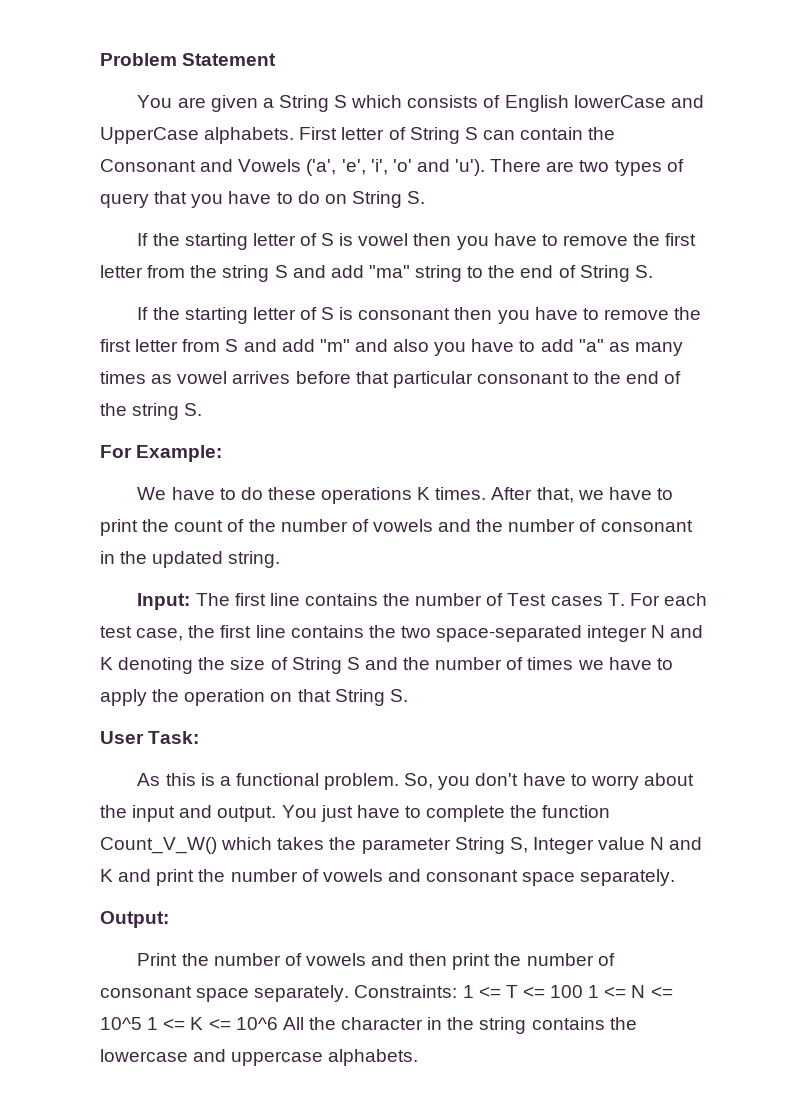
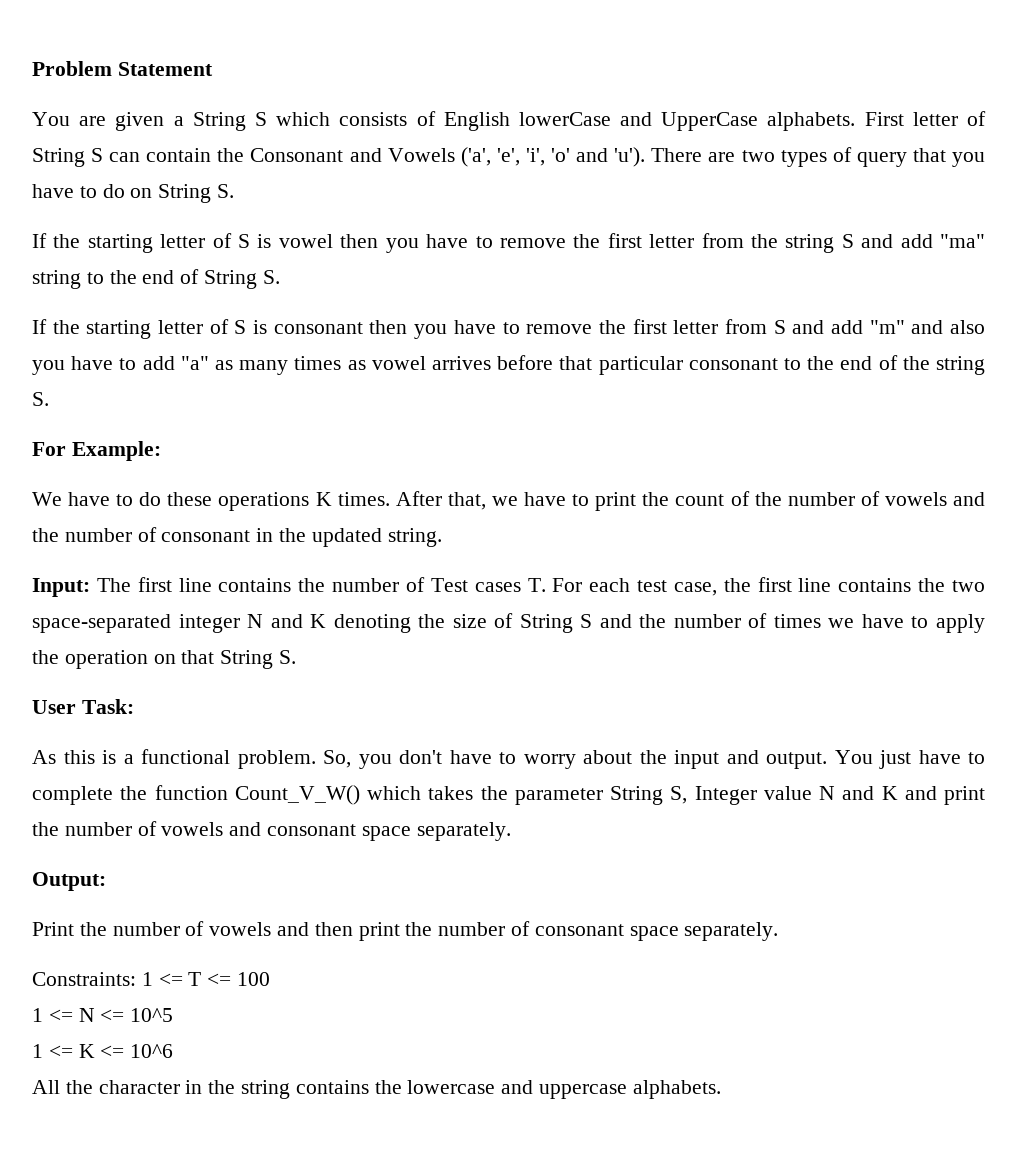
(350, 993) none -> (779, 931) //
(584, 991) none -> (271, 979) //
(142, 1023) none -> (174, 1015) //
(278, 1023) none -> (174, 1051) //

